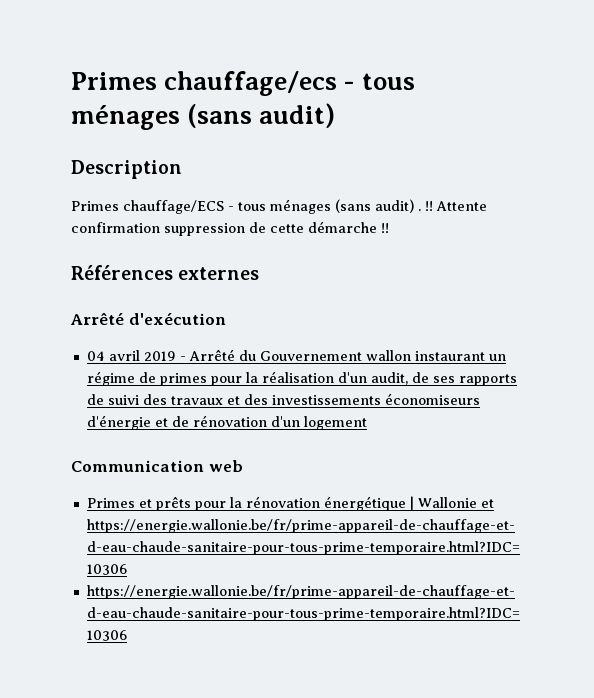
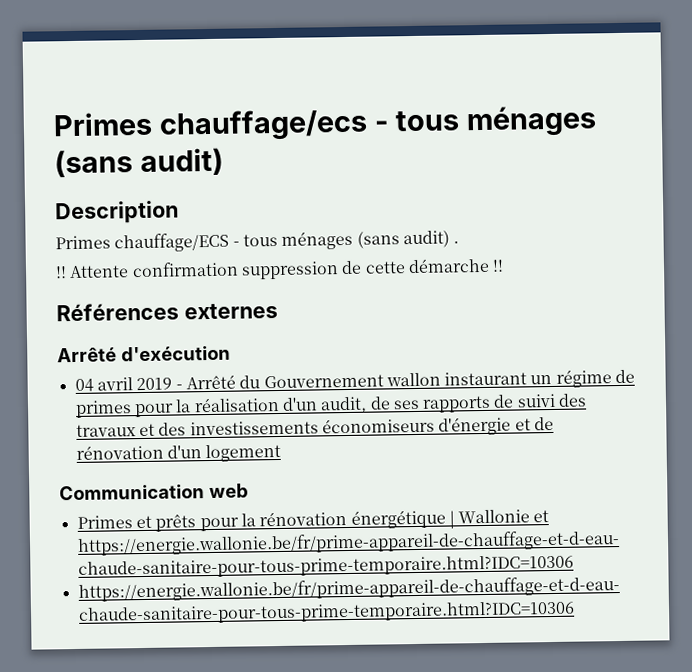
(421, 210) none -> (460, 242) //

